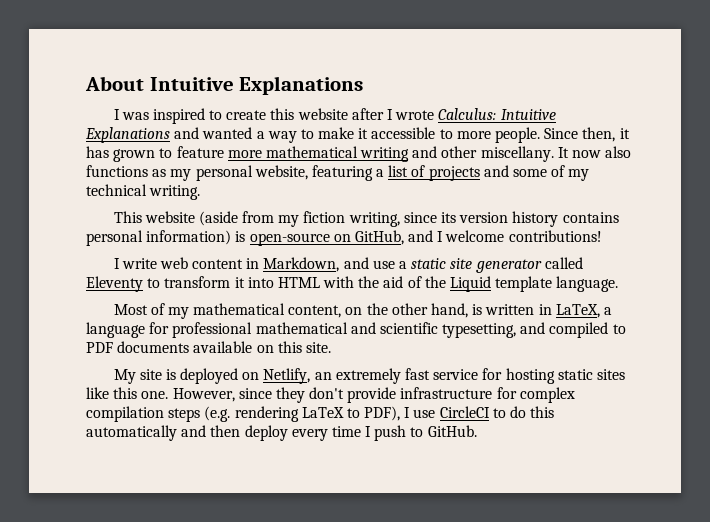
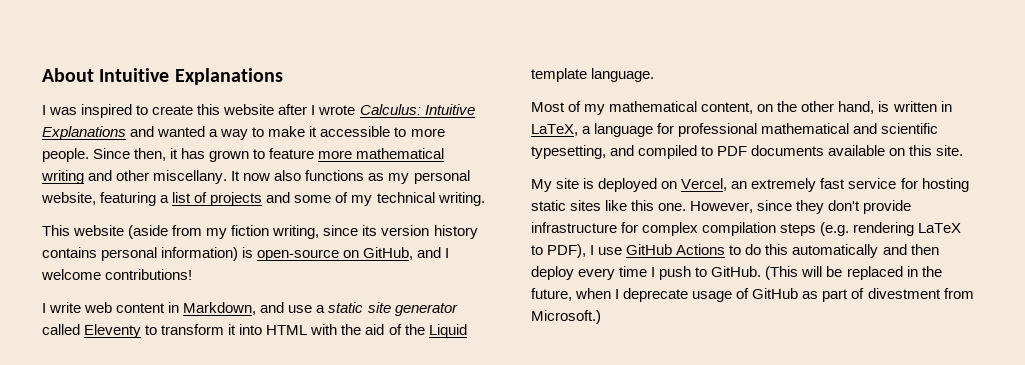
[263,368,311,384] Netlify, -> [681,178,728,191] Vercel,
[439,406,490,418] CircleCI -> [626,244,726,255] GitHub Actions
(477, 431) none -> [765,266,942,280] [531,288,974,302] [531,310,601,324] (This will be replaced in the future, when I deprecate usage of GitHub as part of divestment from Microsoft.)

